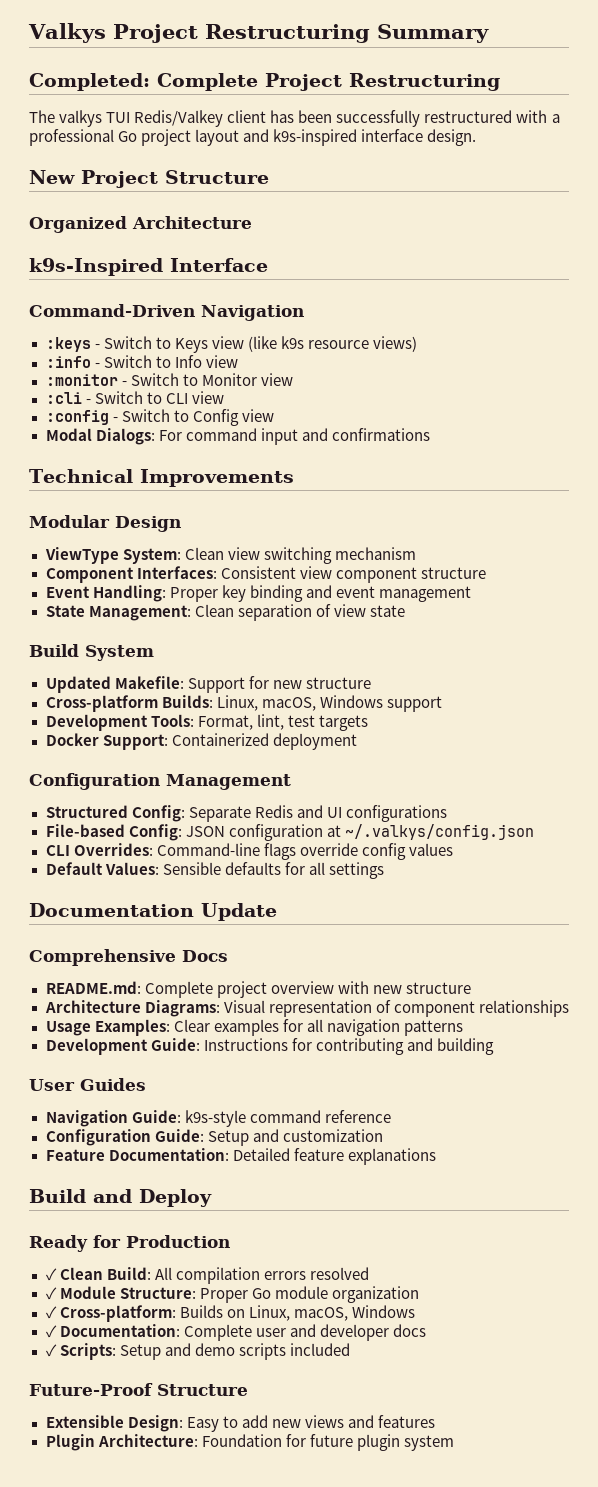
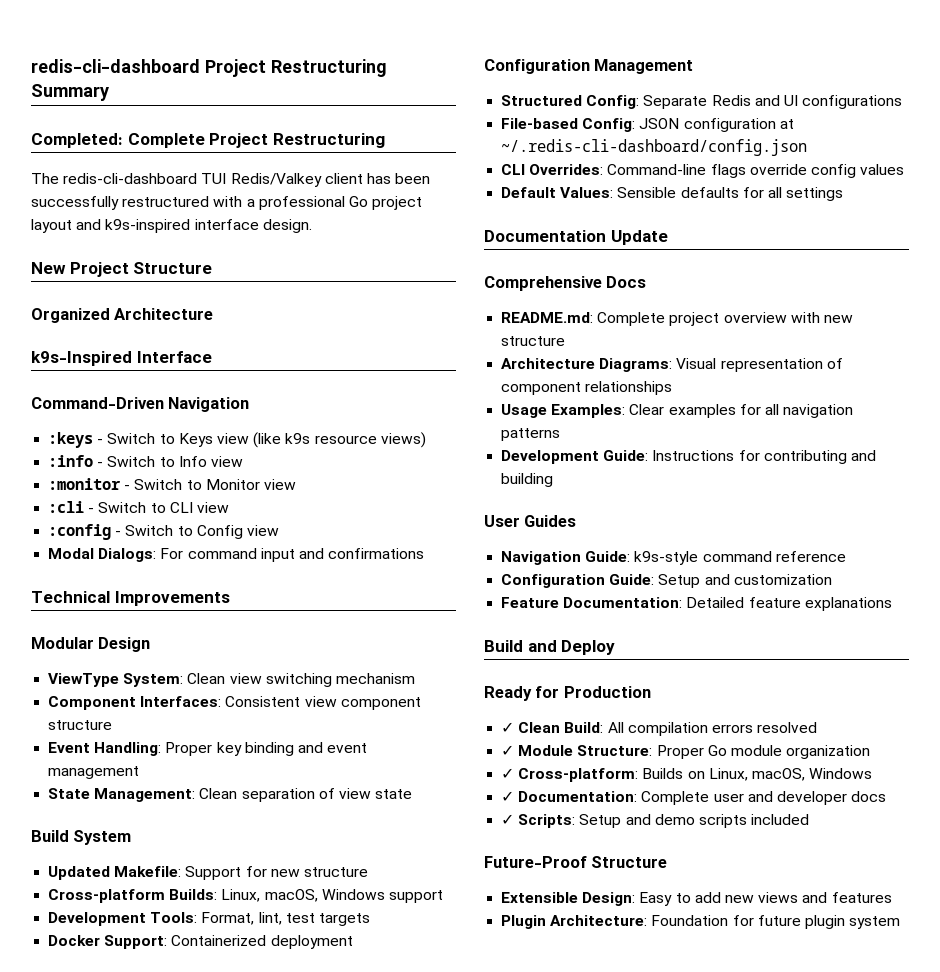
[28,23,106,43] Valkys -> [31,59,200,73] redis-cli-dashboard
[59,110,103,127] valkys -> [63,173,198,184] redis-cli-dashboard
[344,824,534,840] ~/.valkys/config.json -> [501,139,808,156] ~/.redis-cli-dashboard/config.json

